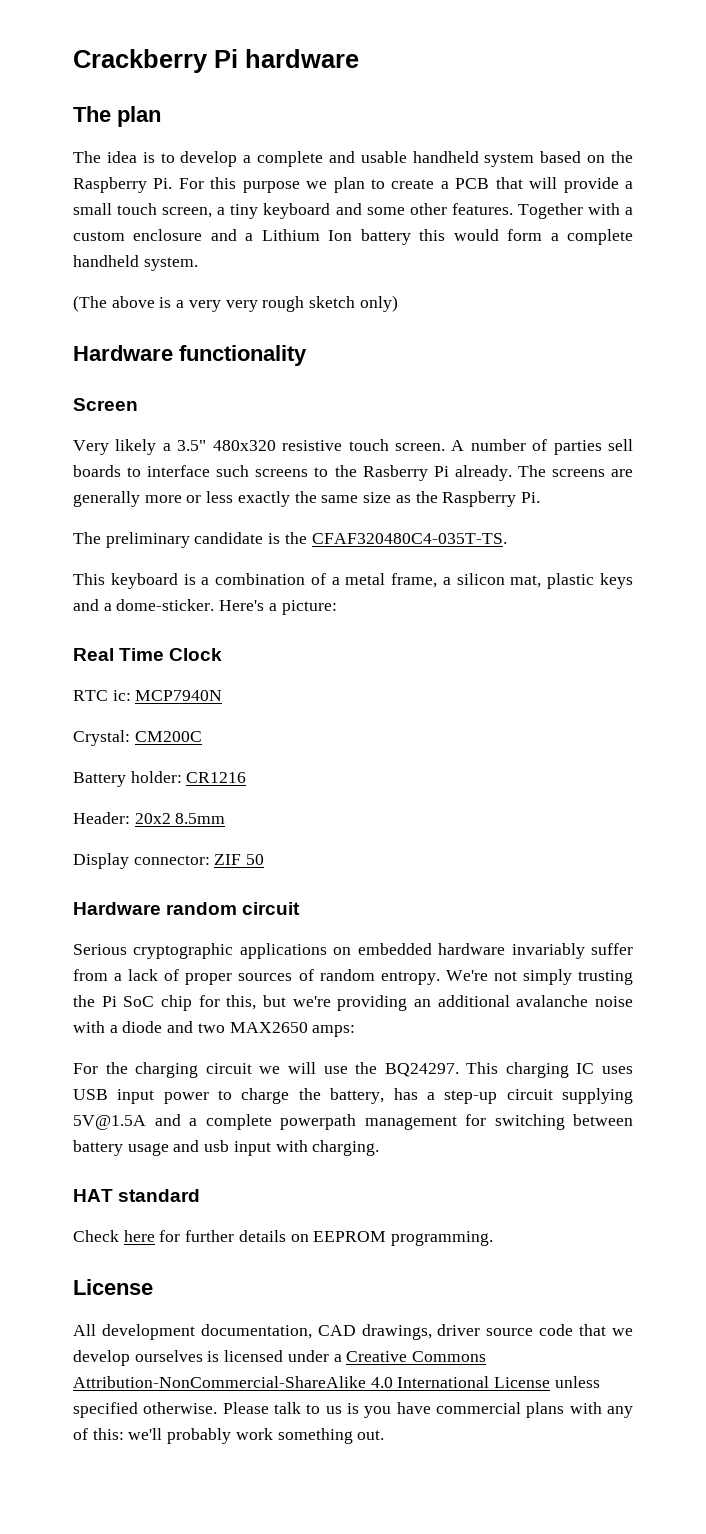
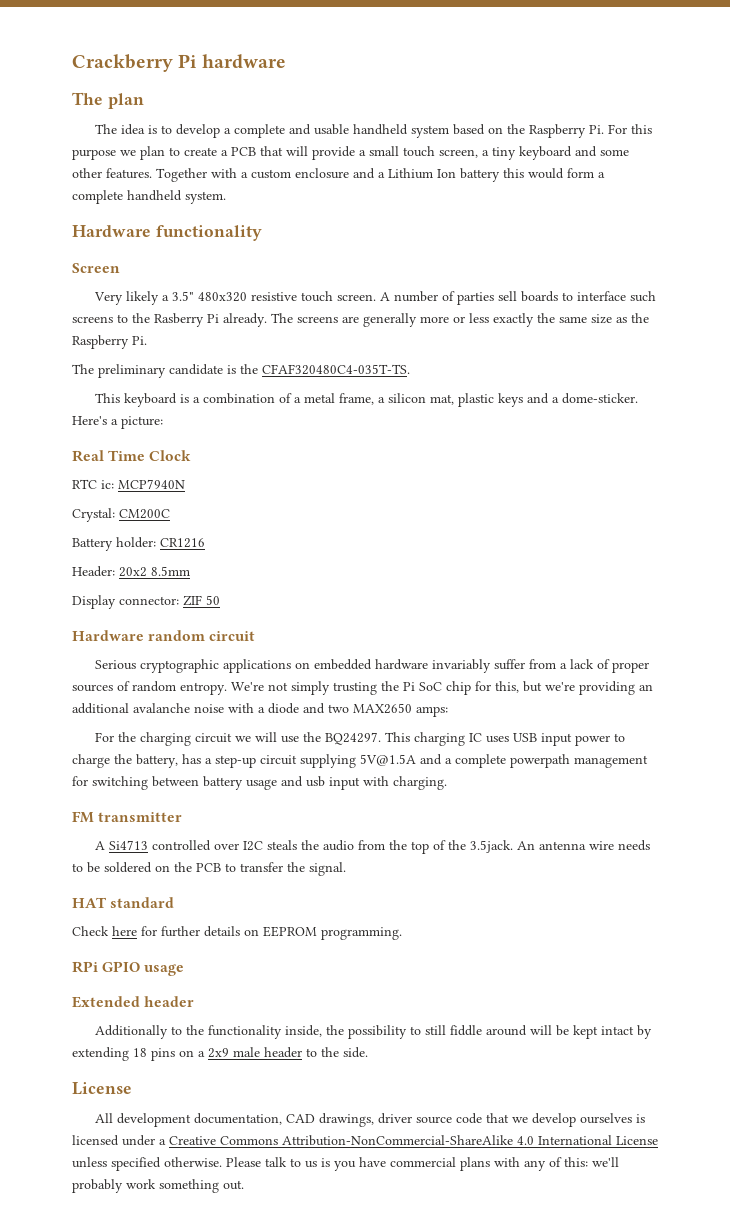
[73,295,398,312] // (The above is a very very rough sketch only) -> (226, 197) none
(380, 1148) none -> [72,811,183,823] [94,840,650,854] [72,862,346,876] // FM transmitter // A Si4713 controlled over I2C steals the audio from the top of the 3.5jack. An antenna wire needs to be soldered on the PCB to transfer the signal.
(494, 1238) none -> [72,961,185,976] [72,996,195,1008] [94,1025,652,1039] [72,1047,368,1061] // RPi GPIO usage // Extended header // Additionally to the functionality inside, the possibility to still fiddle around will be kept intact by extending 18 pins on a 2x9 male header to the side.

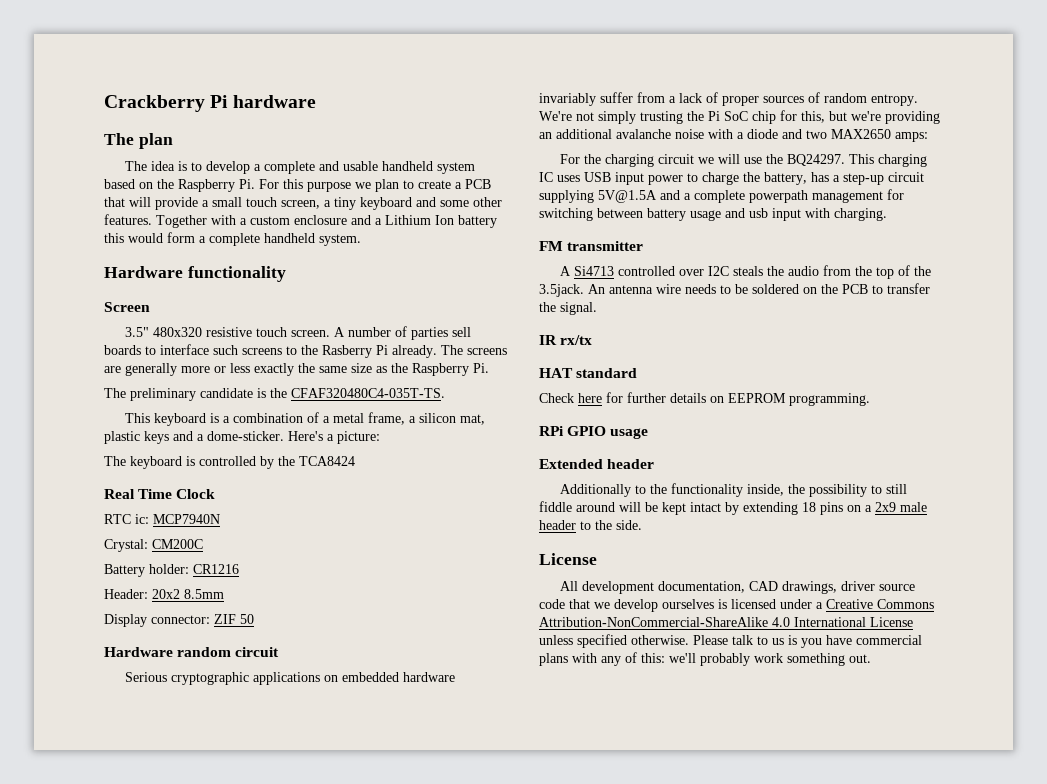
[93,291,169,305] Very likely a -> (150, 307) none
(163, 422) none -> [104,456,355,469] // The keyboard is controlled by the TCA8424
(346, 869) none -> [539,335,593,345] // IR rx/tx

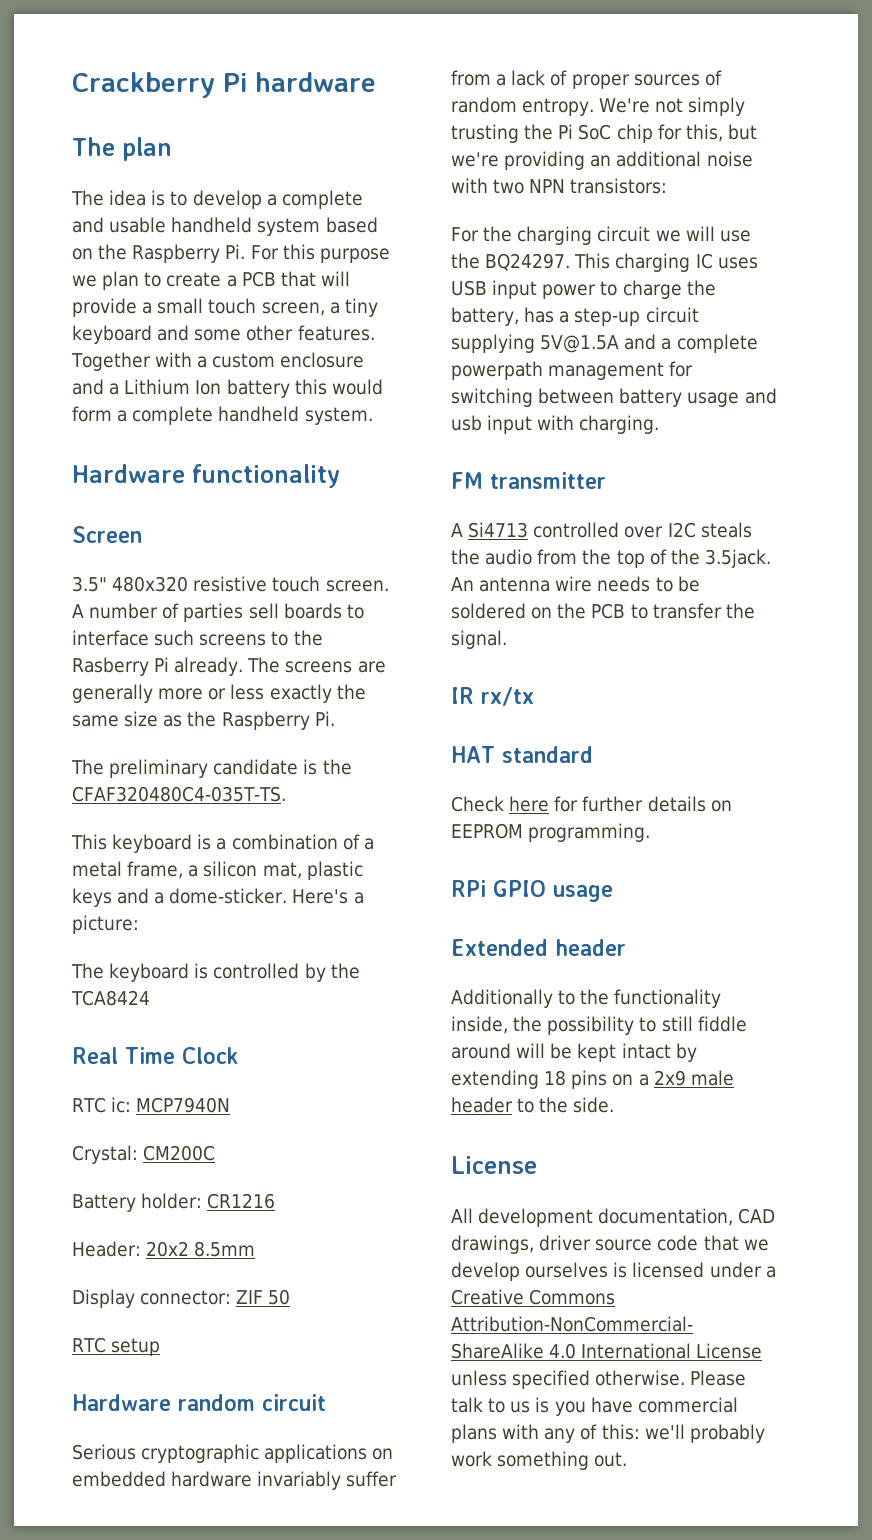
(254, 619) none -> [72,1337,161,1356] // RTC setup
[616,129,671,139] avalanche -> (702, 159) none
[737,129,928,142] a diode and two MAX2650 amps: -> [493,178,668,194] two NPN transistors:

